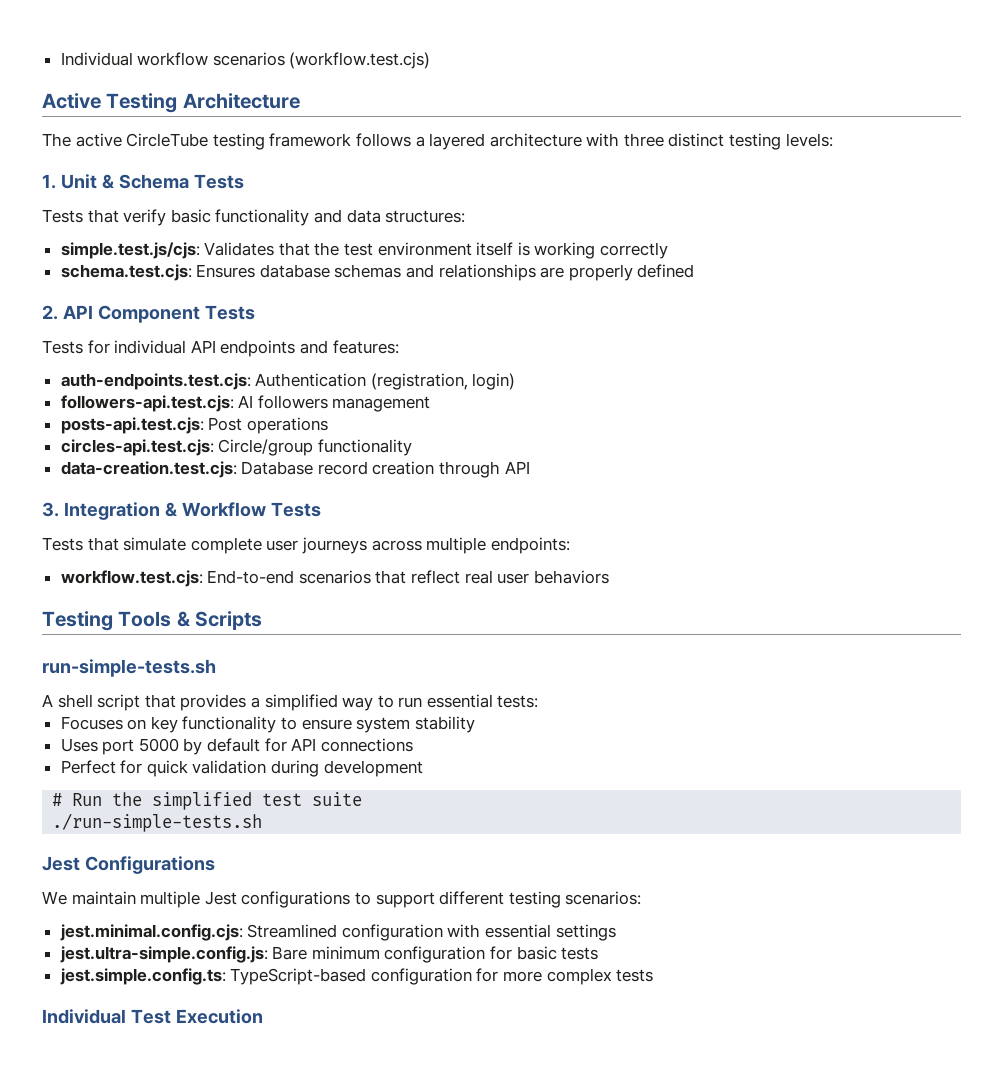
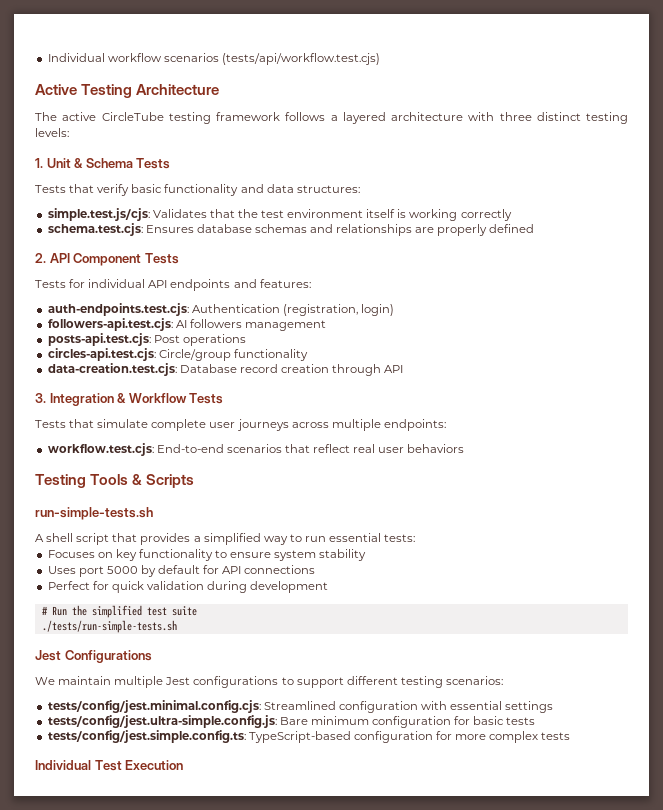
[289,52,431,69] (workflow.test.cjs) -> [221,53,380,65] (tests/api/workflow.test.cjs)
[52,813,263,832] ./run-simple-tests.sh -> [41,620,177,633] ./tests/run-simple-tests.sh
[59,924,243,941] jest.minimal.config.cjs: -> [47,700,261,713] tests/config/jest.minimal.config.cjs:
[59,946,268,963] jest.ultra-simple.config.js: -> [47,715,277,728] tests/config/jest.ultra-simple.config.js:
[59,968,226,985] jest.simple.config.ts: -> [47,730,246,743] tests/config/jest.simple.config.ts:

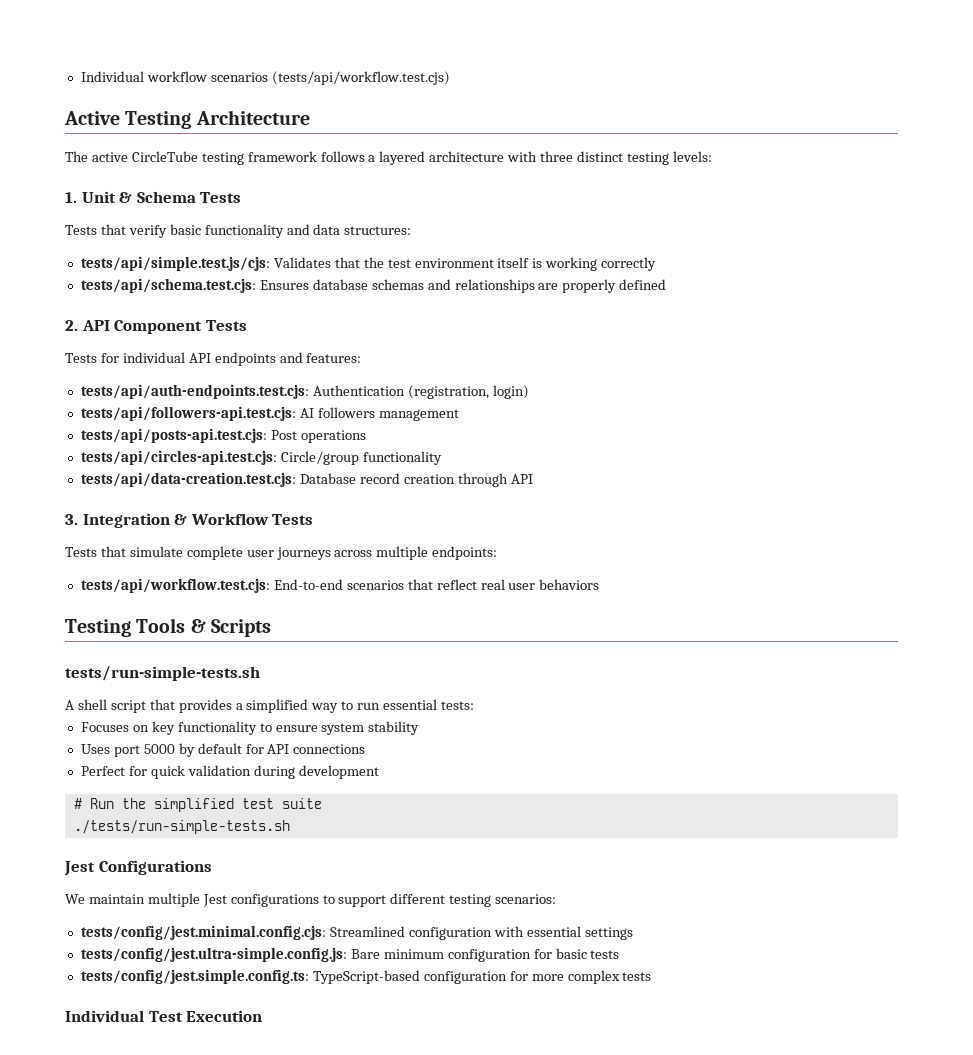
[47,208,150,221] simple.test.js/cjs: -> [80,256,270,271] tests/api/simple.test.js/cjs:
[47,223,143,236] schema.test.cjs: -> [80,278,256,293] tests/api/schema.test.cjs:
[47,303,189,316] auth-endpoints.test.cjs: -> [80,384,309,399] tests/api/auth-endpoints.test.cjs:
[47,318,173,331] followers-api.test.cjs: -> [80,406,296,421] tests/api/followers-api.test.cjs:
[47,333,151,346] posts-api.test.cjs: -> [80,428,267,443] tests/api/posts-api.test.cjs:
[47,348,156,361] circles-api.test.cjs: -> [80,450,277,465] tests/api/circles-api.test.cjs:
[47,363,177,376] data-creation.test.cjs: -> [80,472,296,487] tests/api/data-creation.test.cjs:
[47,443,154,456] workflow.test.cjs: -> [80,578,270,593] tests/api/workflow.test.cjs:
[35,507,153,520] run-simple-tests.sh -> [65,666,260,681] tests/run-simple-tests.sh

